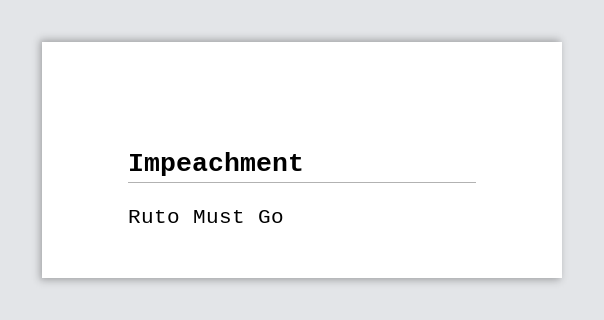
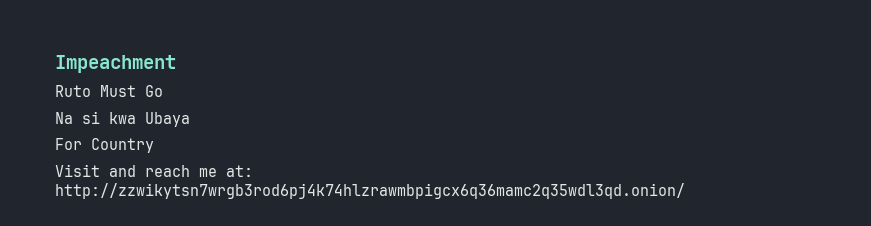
(284, 216) none -> [55,111,190,127] [55,138,154,153] [55,164,253,177] [55,183,685,199] // Na si kwa Ubaya // For Country // Visit and reach me at: http://zzwikytsn7wrgb3rod6pj4k74hlzrawmbpigcx6q36mamc2q35wdl3qd.onion/

